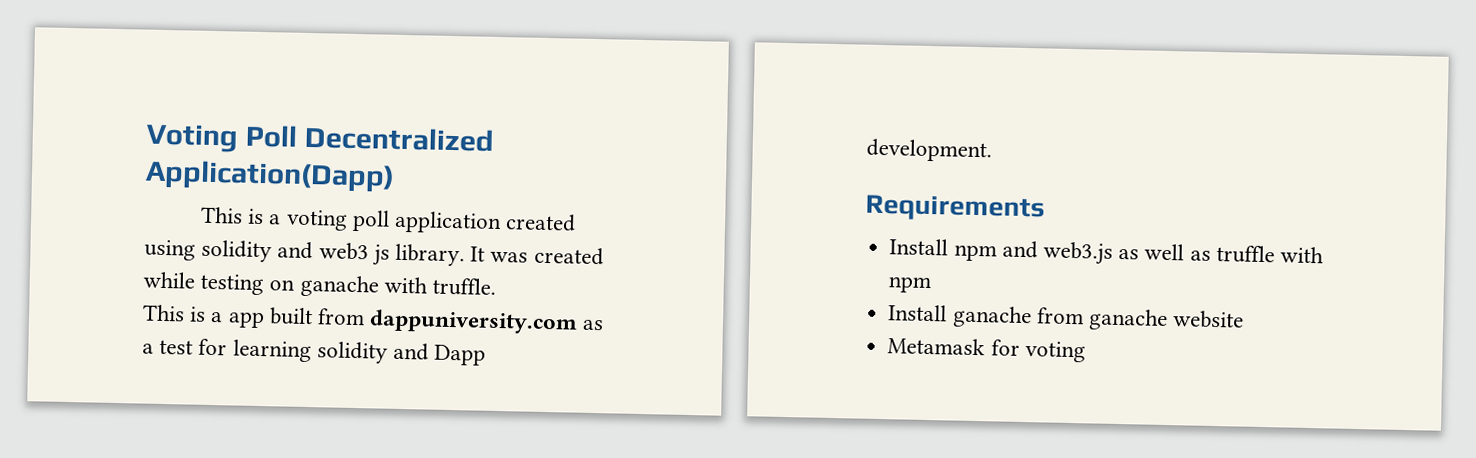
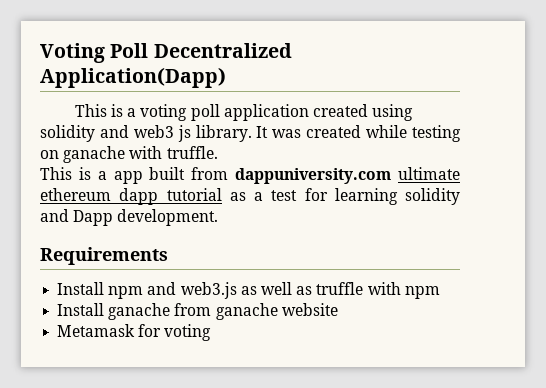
(579, 322) none -> [398,167,460,180] [40,188,222,205] ultimate ethereum dapp tutorial

